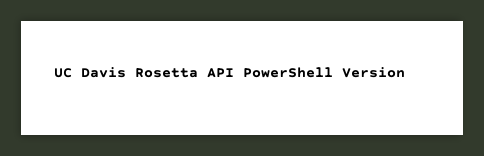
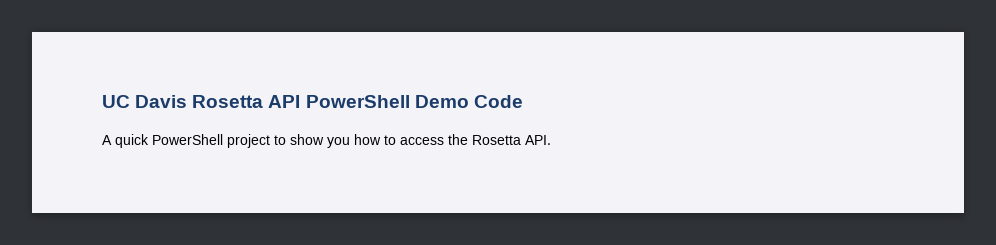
[342,67,405,78] Version -> [414,95,523,108] [102,134,551,148] Demo Code // A quick PowerShell project to show you how to access the Rosetta API.

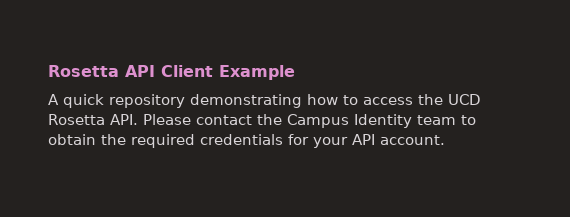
[102,95,523,108] [102,134,350,148] UC Davis Rosetta API PowerShell Demo Code // A quick PowerShell project to show you -> [48,65,295,80] [48,94,302,108] Rosetta API Client Example // A quick repository demonstrating
(468, 139) none -> [448,94,481,105] UCD
(551, 140) none -> [143,114,476,128] [48,134,445,148] Please contact the Campus Identity team to obtain the required credentials for your API account.

